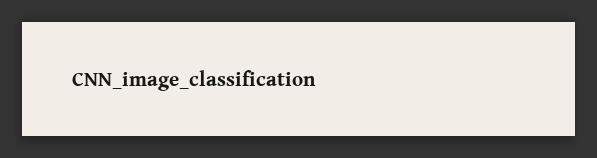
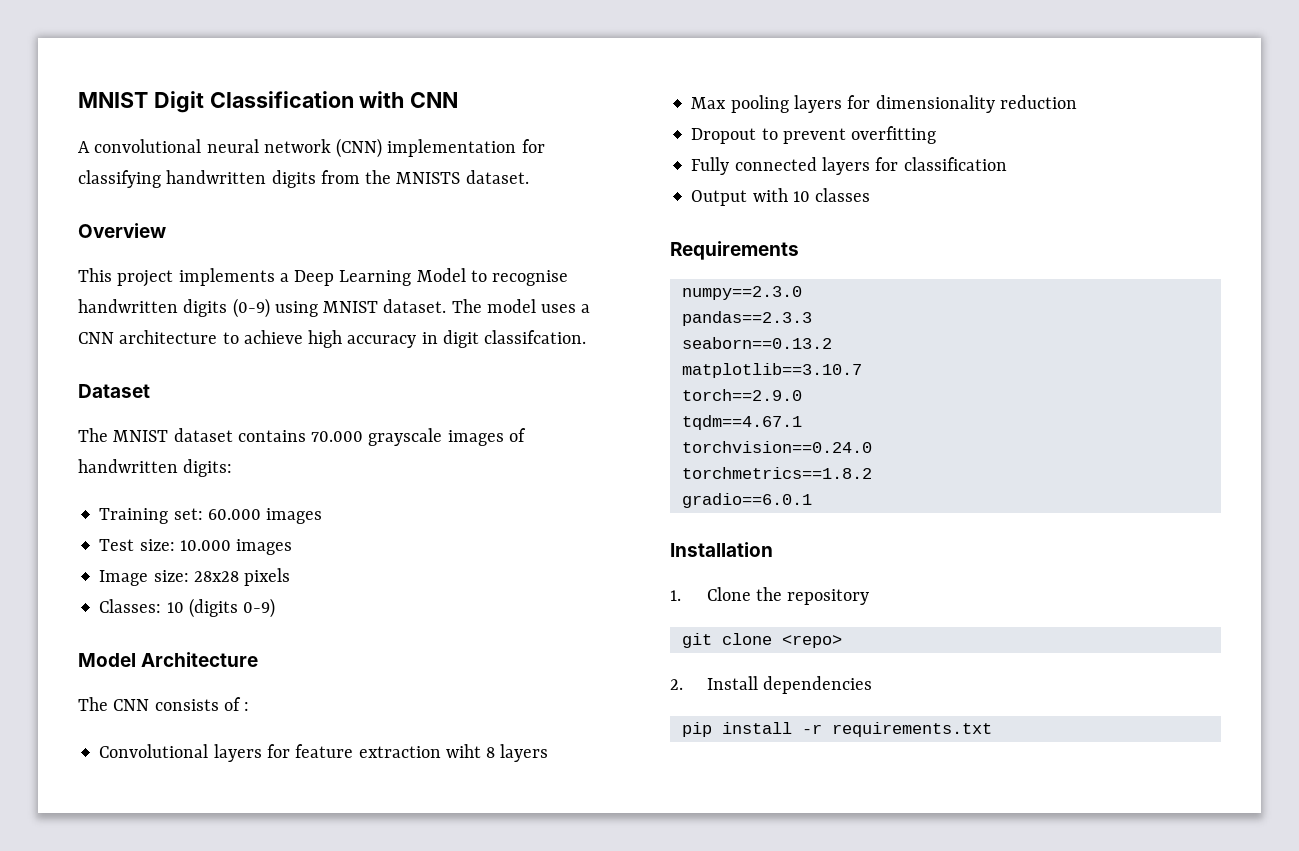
[72,70,316,91] CNN_image_classification -> [78,91,459,113] [78,138,545,158] [78,170,529,188] [78,223,166,238] [78,268,569,287] [78,298,591,318] [78,330,587,348] [78,384,150,398] [78,428,526,446] [78,459,233,477] [99,508,323,524] [99,539,293,555] [99,568,291,586] [99,598,276,618] [78,652,259,667] [78,697,250,711] [99,744,549,762] [691,95,1077,113] [691,126,937,144] [691,157,1007,175] [691,188,871,206] [670,241,799,260] [681,286,802,300] [681,311,812,326] [681,337,832,349] [681,363,862,378] [681,389,802,401] [681,415,802,430] [681,441,872,453] [681,467,872,479] [681,493,812,508] [670,542,773,557] [670,587,870,605] [681,633,842,648] [670,676,873,694] [681,722,992,737] MNIST Digit Classification with CNN // A convolutional neural network (CNN) implementation for classifying handwritten digits from the MNISTS dataset. // Overview // This project implements a Deep Learning Model to recognise handwritten digits (0-9) using MNIST dataset. The model uses a CNN architecture to achieve high accuracy in digit classifcation. // Dataset // The MNIST dataset contains 70.000 grayscale images of handwritten digits: // Training set: 60.000 images // Test size: 10.000 images // Image size: 28x28 pixels // Classes: 10 (digits 0-9) // Model Architecture // The CNN consists of : // Convolutional layers for feature extraction wiht 8 layers // Max pooling layers for dimensionality reduction // Dropout to prevent overfitting // Fully connected layers for classification // Output with 10 classes // Requirements // numpy==2.3.0 // pandas==2.3.3 // seaborn==0.13.2 // matplotlib==3.10.7 // torch==2.9.0 // tqdm==4.67.1 // torchvision==0.24.0 // torchmetrics==1.8.2 // gradio==6.0.1 // Installation // 1. Clone the repository // git clone <repo> // 2. Install dependencies // pip install -r requirements.txt

